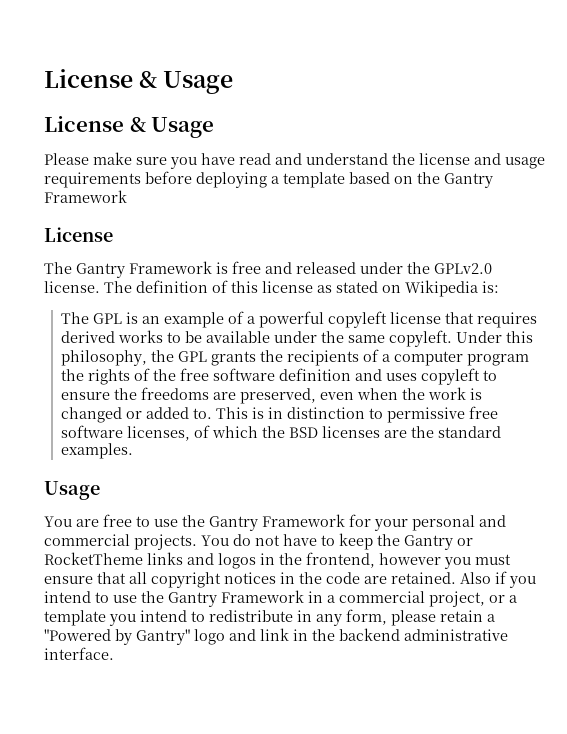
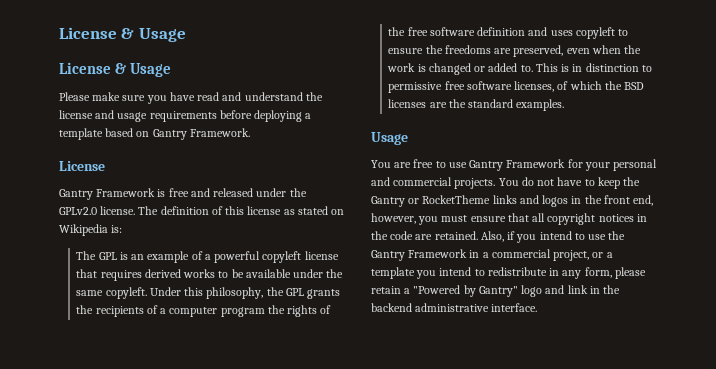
[417,172,493,188] [44,190,127,203] the Gantry Framework -> [152,128,250,140] Gantry Framework.
[44,262,72,274] The -> (105, 166) none
[182,515,205,527] the -> (467, 165) none
[306,552,441,568] frontend, however -> [603,195,654,206] [371,213,416,224] front end, however,
[460,572,491,584] Also -> [480,231,504,242] Also,

